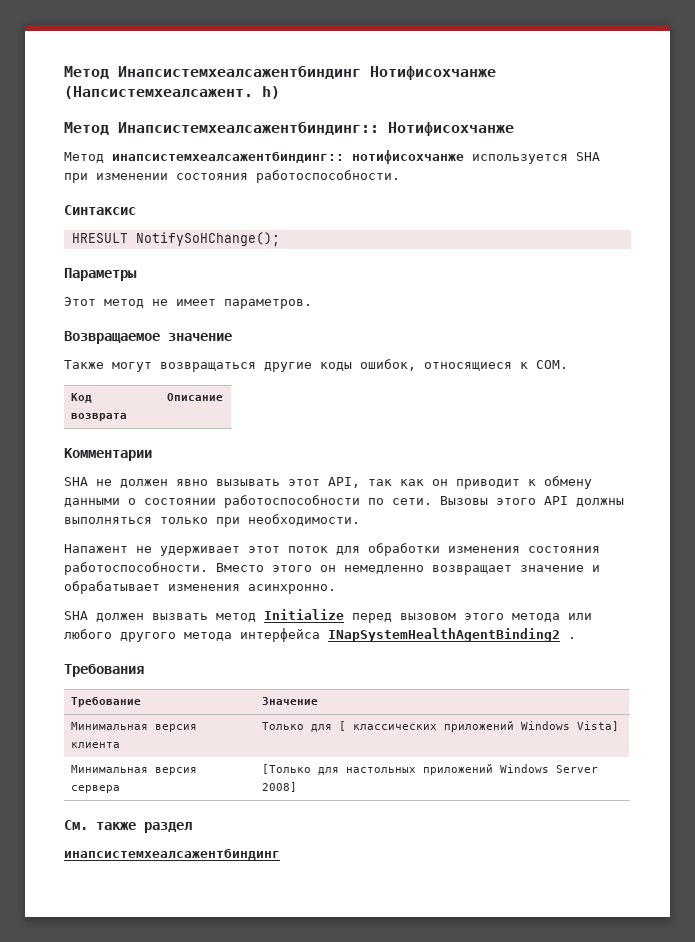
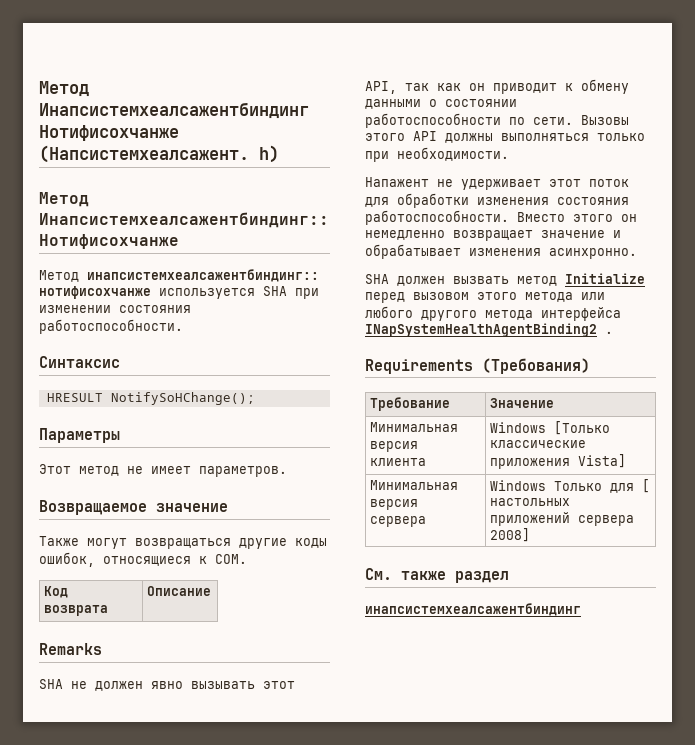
[64,448,152,461] Комментарии -> [39,643,102,655] Remarks
[64,663,144,677] Требования -> [365,358,590,374] Requirements (Требования)
[262,721,620,732] [71,765,198,775] [71,785,121,793] [262,764,599,775] Только для [ классических приложений Windows Vista] // Минимальная версия сервера | [Только для настольных приложений Windows Server -> [490,421,611,435] [490,440,587,448] [490,454,627,469] [370,480,459,490] [370,499,419,510] [370,516,427,527] [490,479,651,493] [490,498,571,506] [490,512,635,526] Windows [Только классические приложения Vista] // Минимальная версия сервера | Windows Только для [ настольных приложений сервера

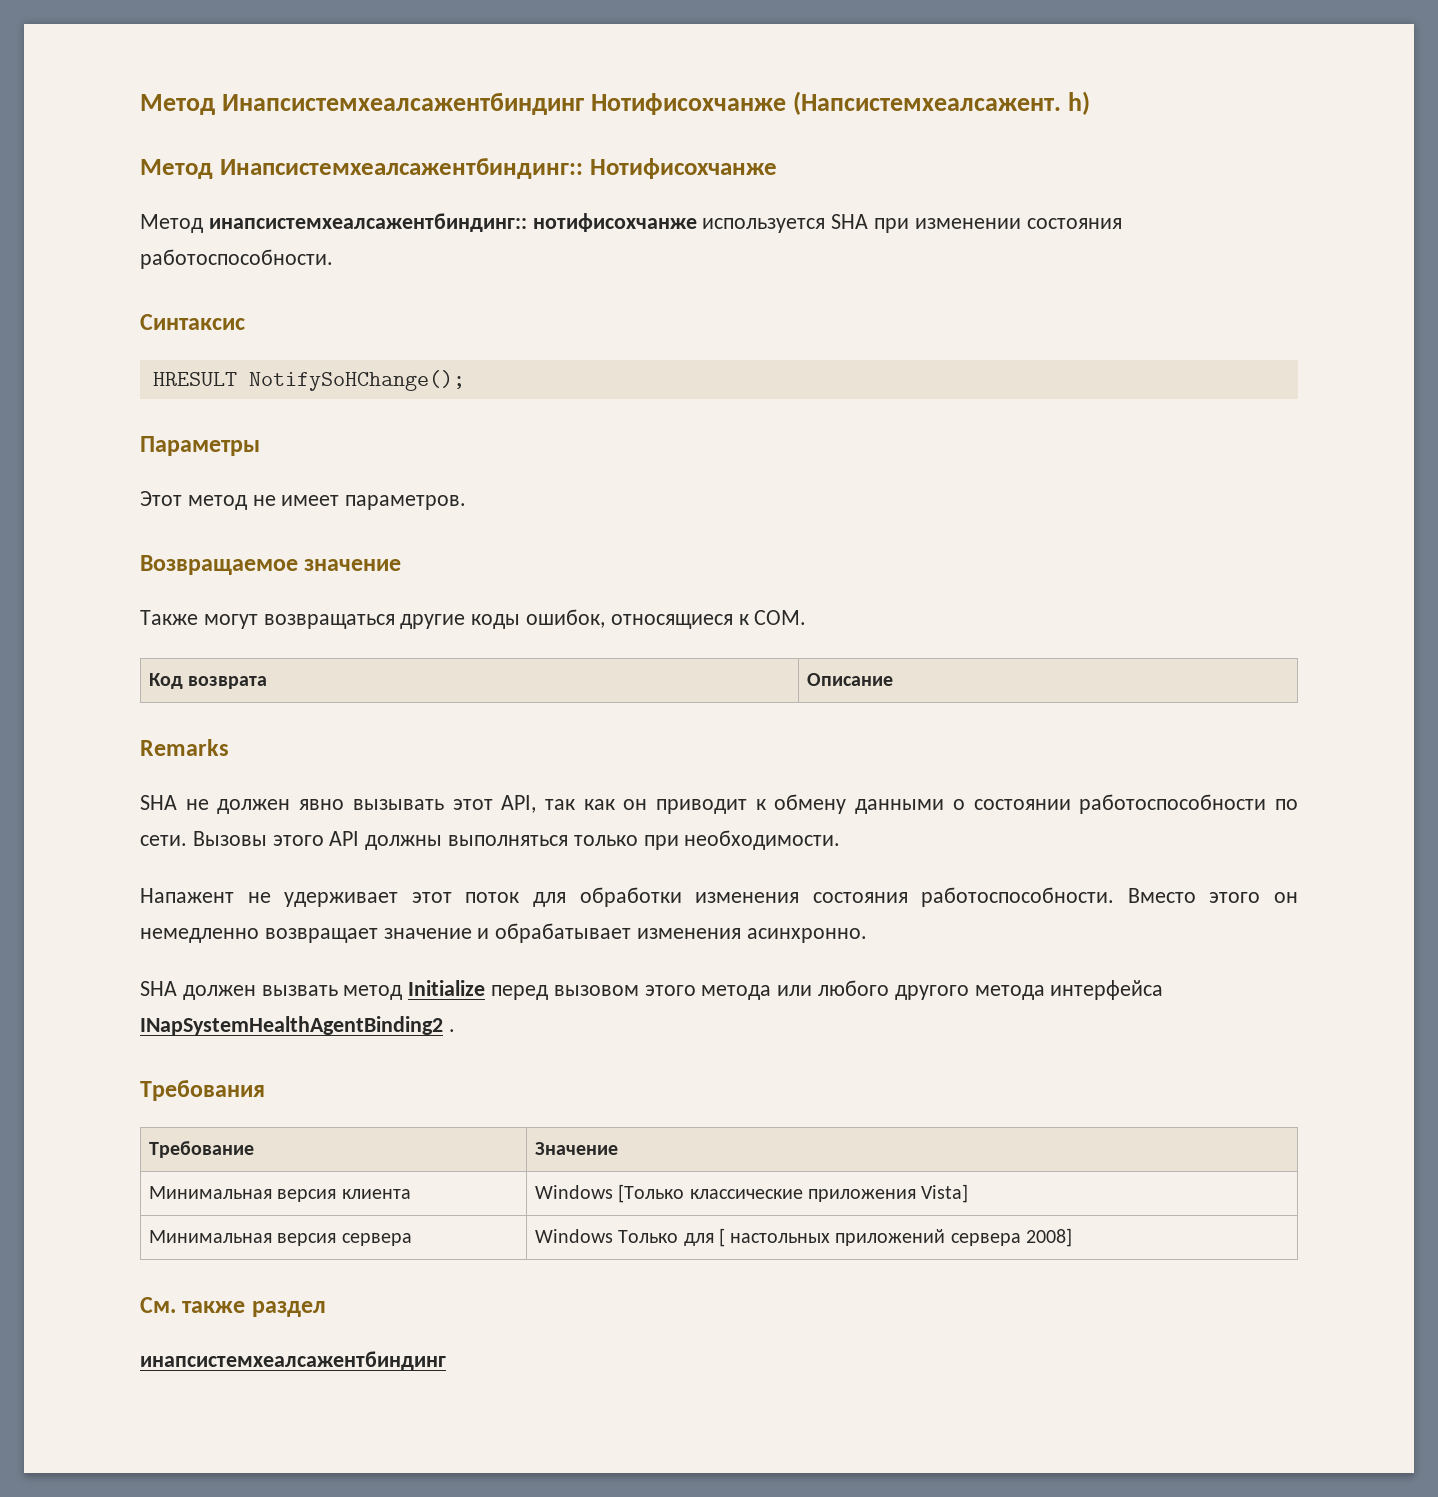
[365,358,590,374] Requirements (Требования) -> [140,1080,265,1101] Требования

